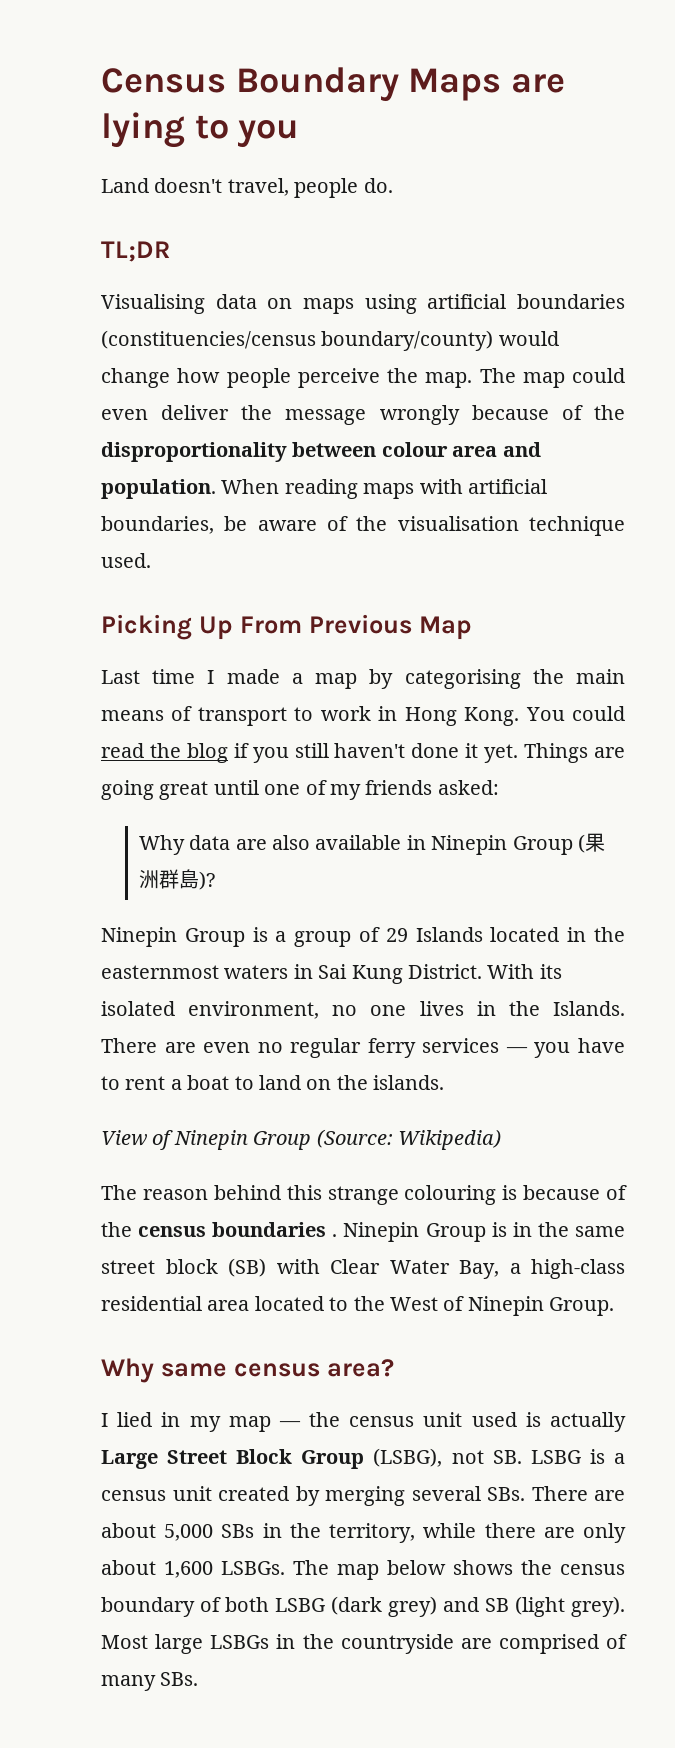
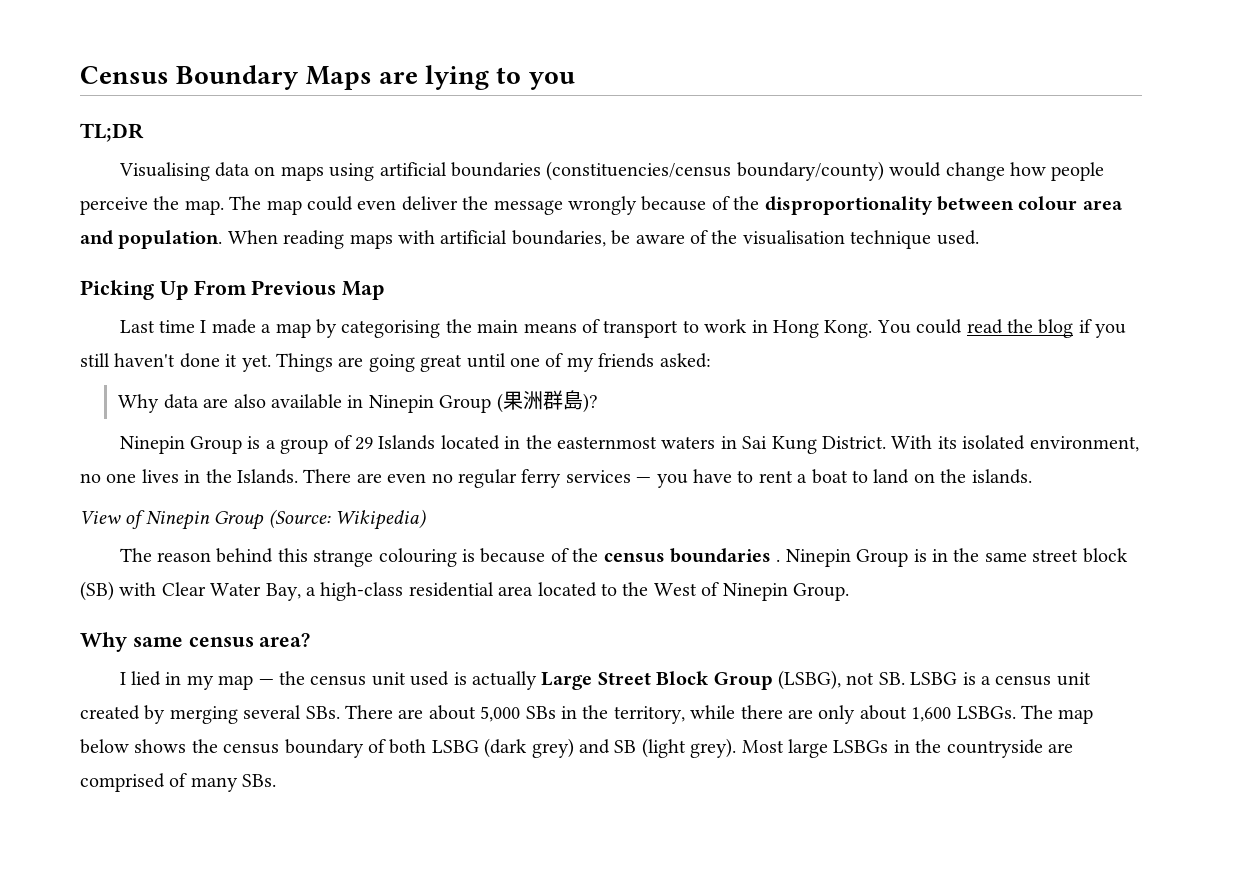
[101,178,393,198] // Land doesn't travel, people do. -> (575, 81) none

